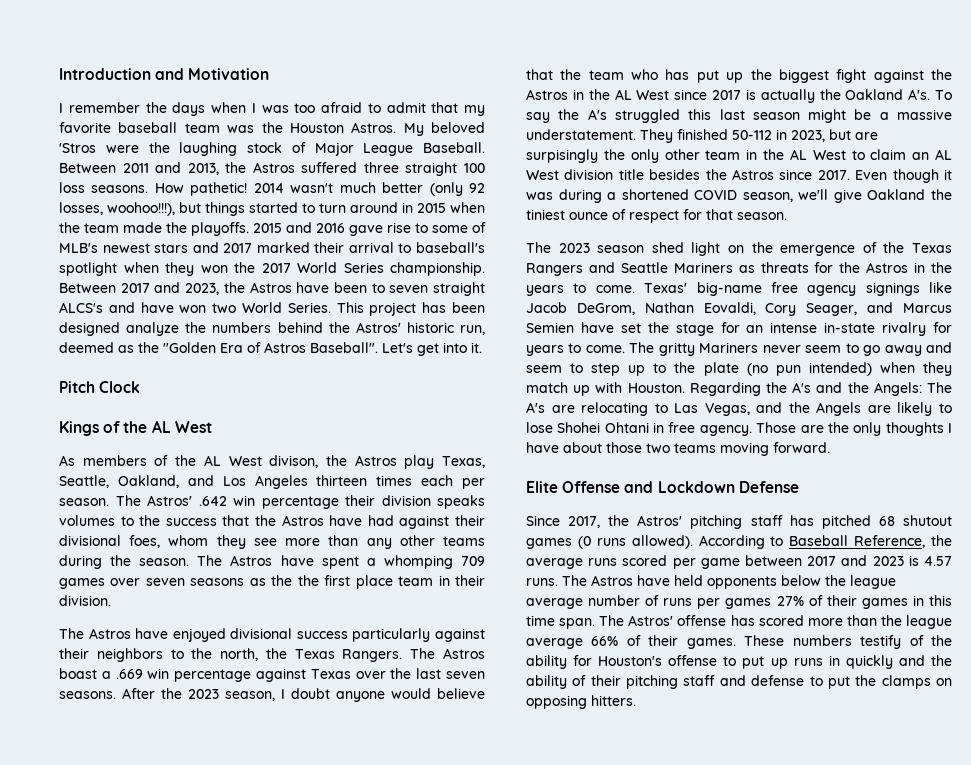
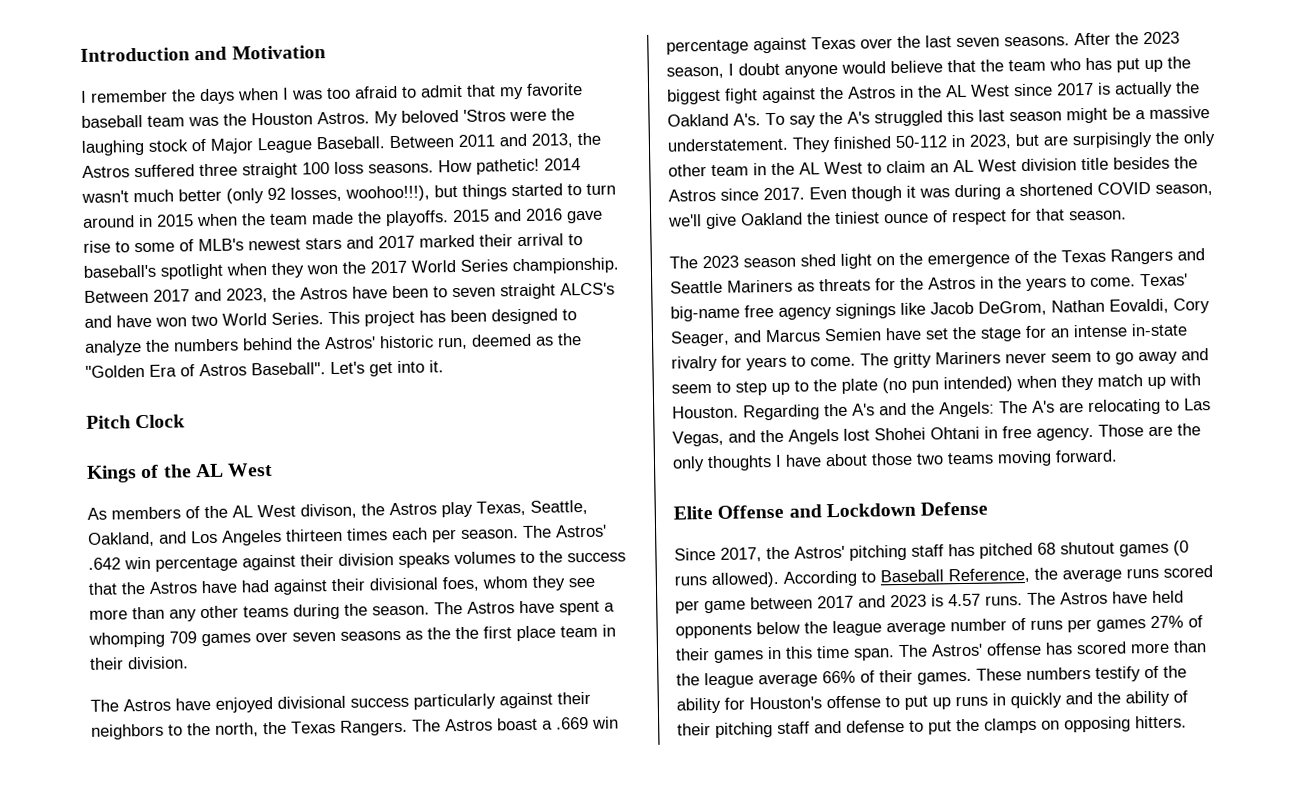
(120, 329) none -> [562,309,577,321] to
(339, 502) none -> [242,554,296,571] against
[867,402,952,416] [526,422,553,433] are likely to lose -> [843,428,870,441] lost

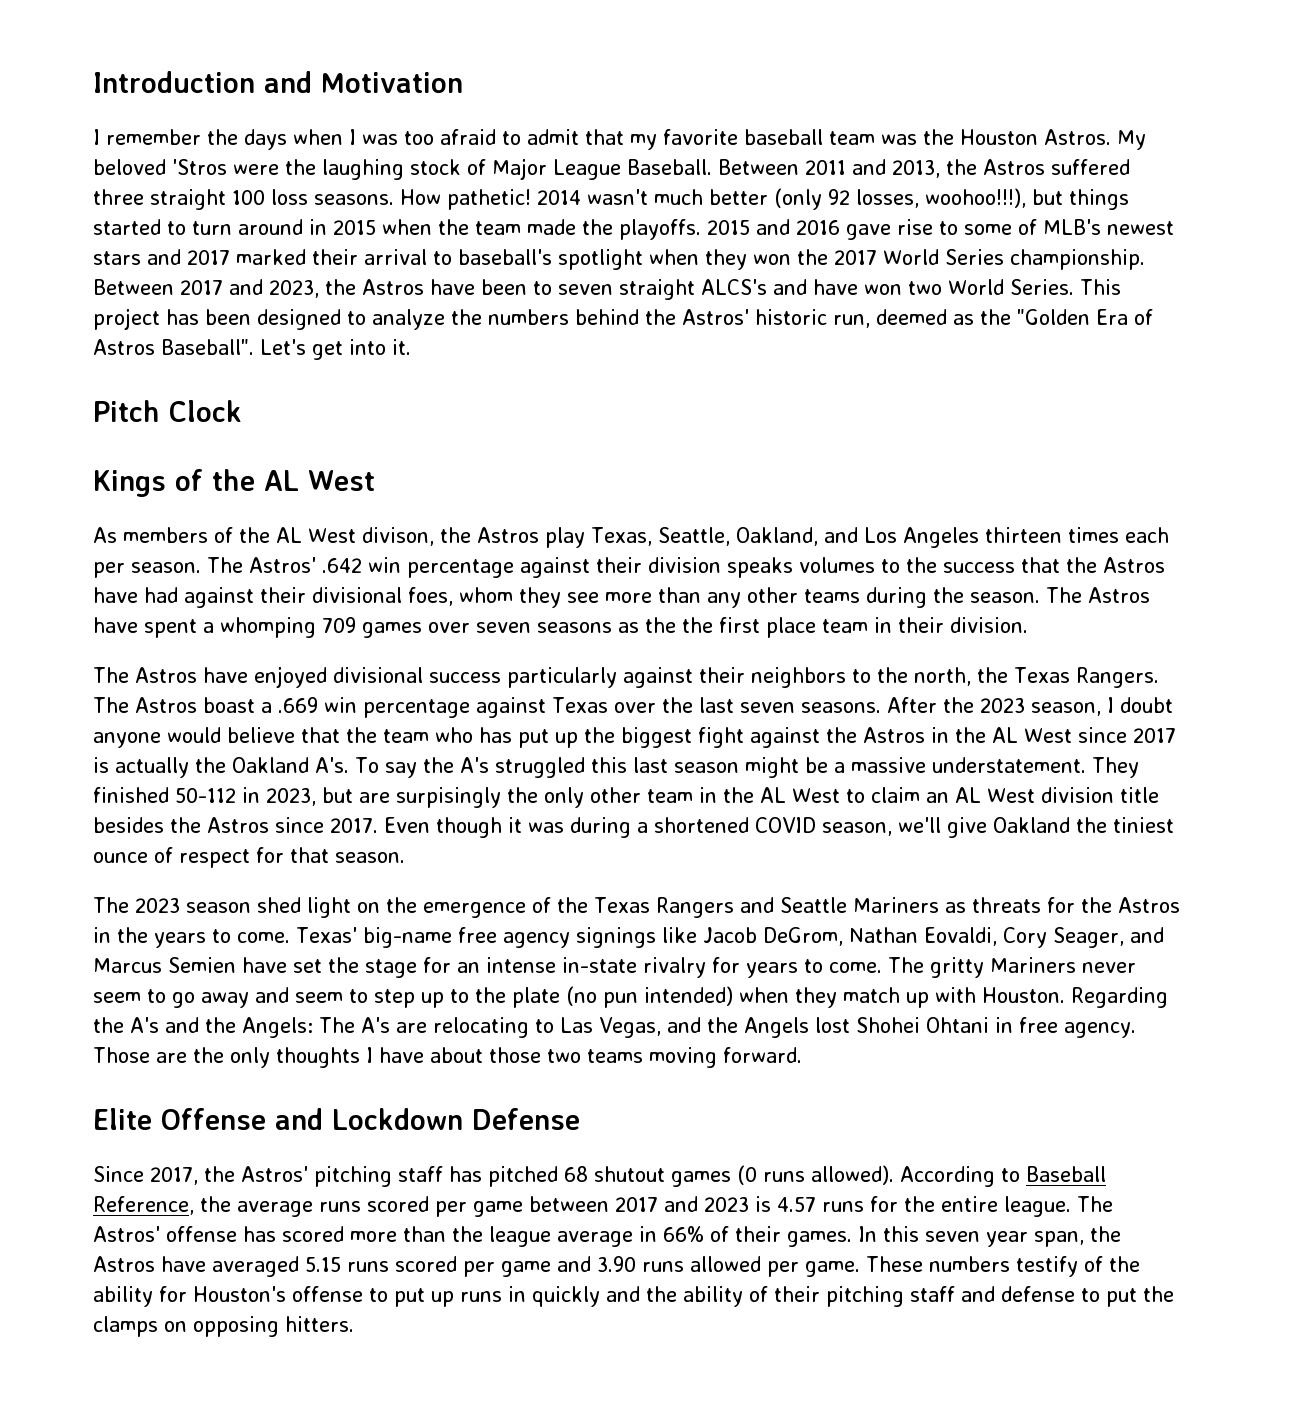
[985,590,1184,606] [675,615,1203,639] [675,645,895,663] runs. The Astros have held opponents below the league average number of runs per games 27% of their games in this time span. -> [822,1196,1071,1217] runs for the entire league.
(818, 680) none -> [639,1226,657,1242] in
(972, 678) none -> [858,1226,1121,1247] [93,1256,860,1277] In this seven year span, the Astros have averaged 5.15 runs scored per game and 3.90 runs allowed per game.

